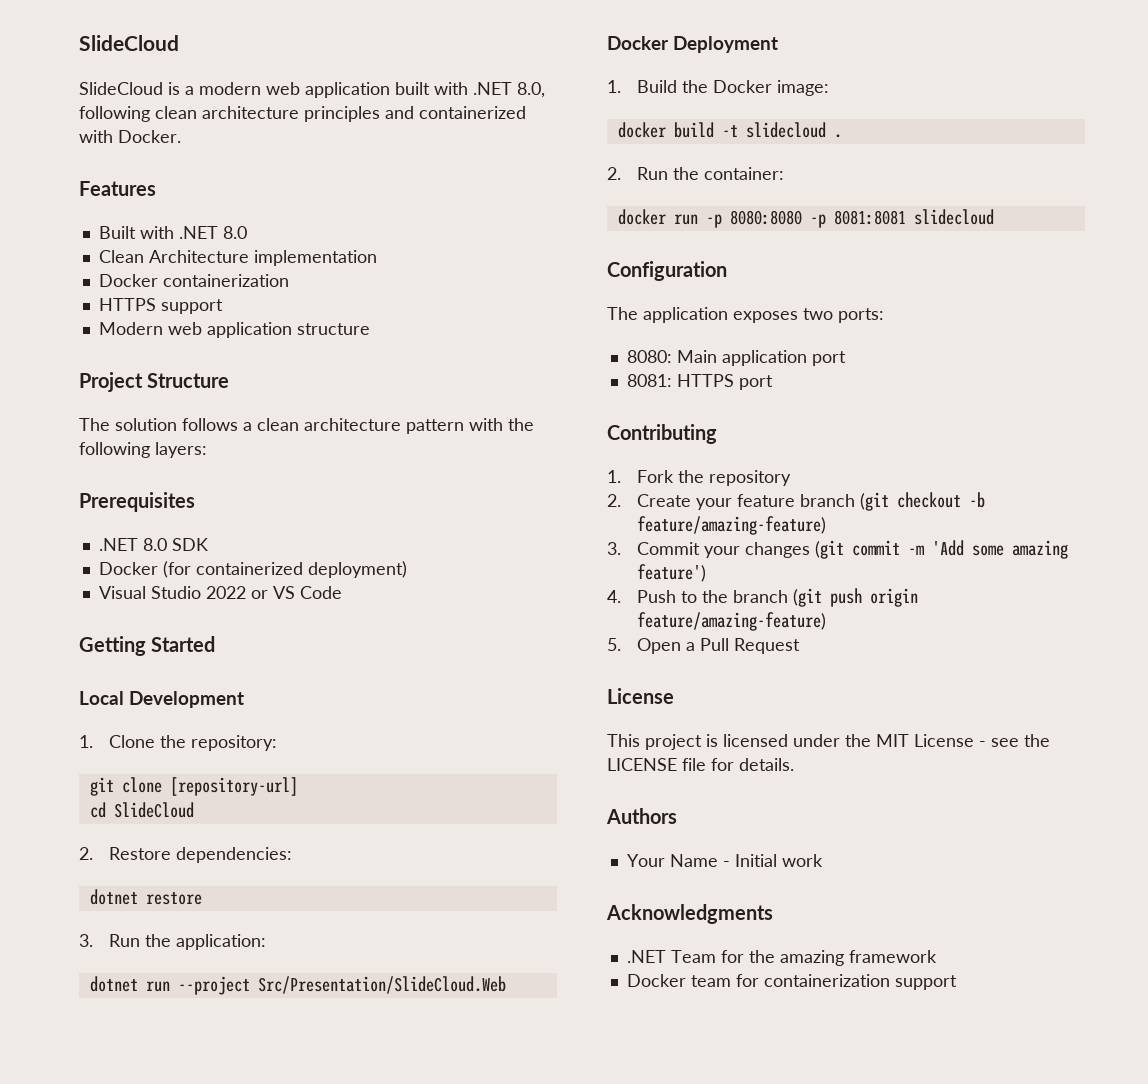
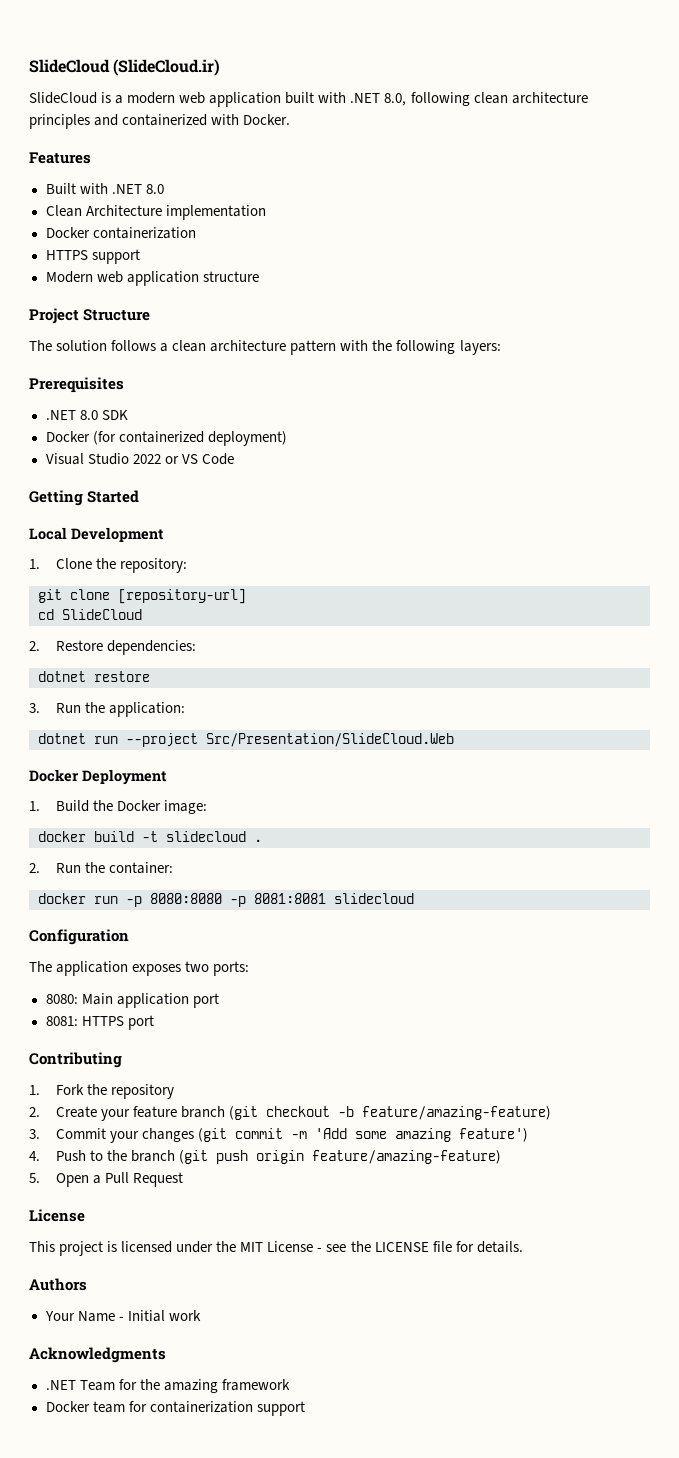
[79,35,179,51] SlideCloud -> [29,59,221,76] SlideCloud (SlideCloud.ir)

